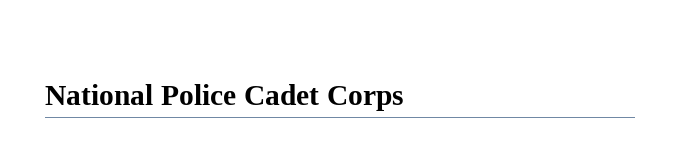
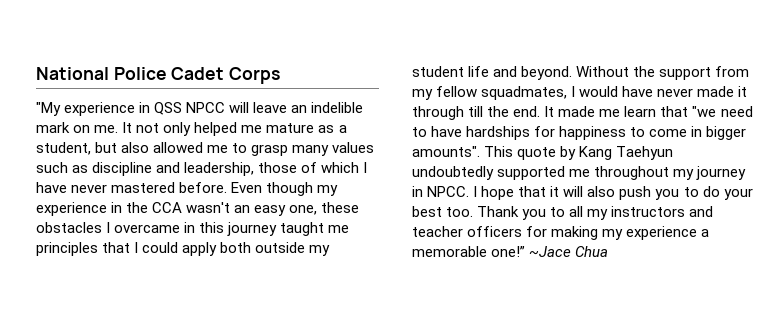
(403, 98) none -> [36,102,364,116] [36,122,347,136] [36,142,375,156] [36,162,368,176] [36,182,339,196] [36,202,360,216] [36,222,350,236] [36,242,331,256] [412,66,750,80] [412,86,748,100] [412,106,753,120] [412,126,747,140] [412,146,674,160] [412,166,747,180] [412,186,753,200] [412,206,714,220] [412,226,710,240] [412,246,609,257] // "My experience in QSS NPCC will leave an indelible mark on me. It not only helped me mature as a student, but also allowed me to grasp many values such as discipline and leadership, those of which I have never mastered before. Even though my experience in the CCA wasn't an easy one, these obstacles I overcame in this journey taught me principles that I could apply both outside my student life and beyond. Without the support from my fellow squadmates, I would have never made it through till the end. It made me learn that "we need to have hardships for happiness to come in bigger amounts". This quote by Kang Taehyun undoubtedly supported me throughout my journey in NPCC. I hope that it will also push you to do your best too. Thank you to all my instructors and teacher officers for making my experience a memorable one!” ~Jace Chua

